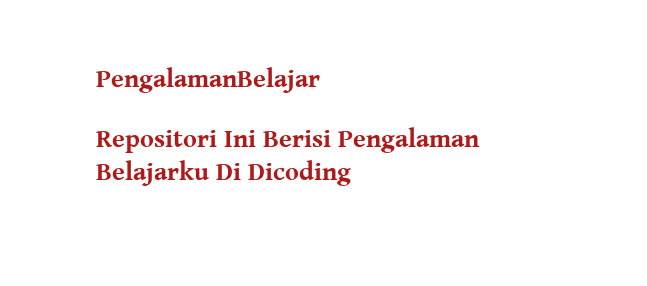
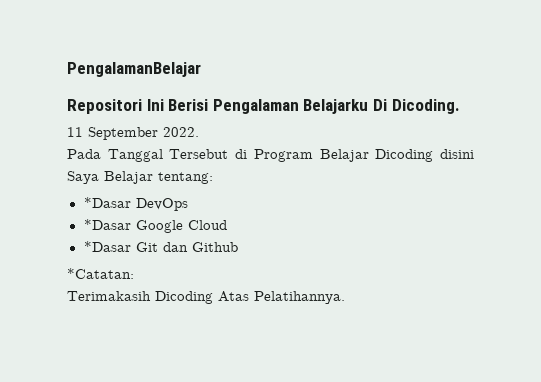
[248,160,352,186] Dicoding -> [391,99,460,114] [67,127,199,140] [67,149,475,162] [67,171,213,184] [83,197,188,211] [83,219,227,233] [83,241,238,252] [67,268,134,279] [67,291,345,304] Dicoding. // 11 September 2022. // Pada Tanggal Tersebut di Program Belajar Dicoding disini Saya Belajar tentang: // *Dasar DevOps // *Dasar Google Cloud // *Dasar Git dan Github // *Catatan: // Terimakasih Dicoding Atas Pelatihannya.

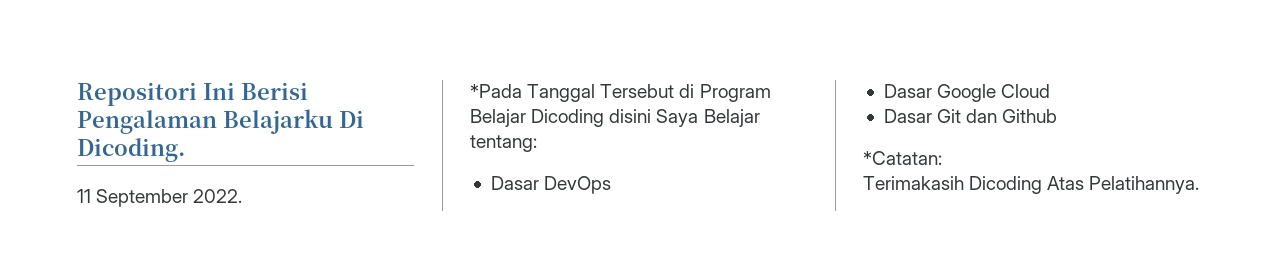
[67,62,201,77] PengalamanBelajar // -> (77, 94) none
[67,149,101,159] Pada -> [470,84,522,98] *Pada
[83,197,131,208] *Dasar -> [490,176,539,190] Dasar
[83,219,131,230] *Dasar -> [883,84,932,98] Dasar
[83,241,131,252] *Dasar -> [883,109,932,123] Dasar

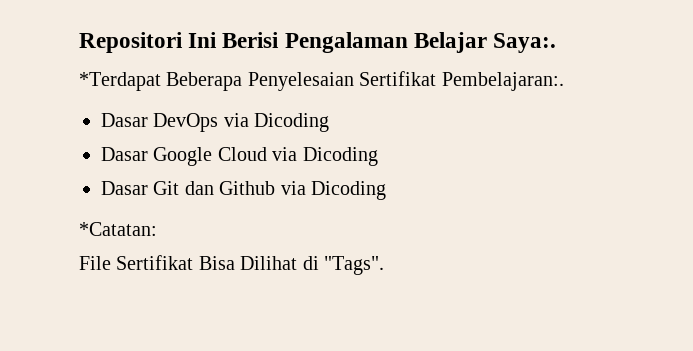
[223,109,364,134] [77,138,185,162] [77,189,243,207] [470,84,771,102] [470,109,760,127] [470,135,537,152] Belajarku Di Dicoding. // 11 September 2022. // *Pada Tanggal Tersebut di Program Belajar Dicoding disini Saya Belajar tentang: -> [413,32,557,53] [79,71,564,91] Belajar Saya:. // *Terdapat Beberapa Penyelesaian Sertifikat Pembelajaran:.
(612, 185) none -> [223,113,330,132] via Dicoding
(1051, 91) none -> [272,147,378,166] via Dicoding
(1058, 116) none -> [280,181,386,200] via Dicoding
[863,176,1200,194] Terimakasih Dicoding Atas Pelatihannya. -> [79,255,384,275] File Sertifikat Bisa Dilihat di "Tags".

